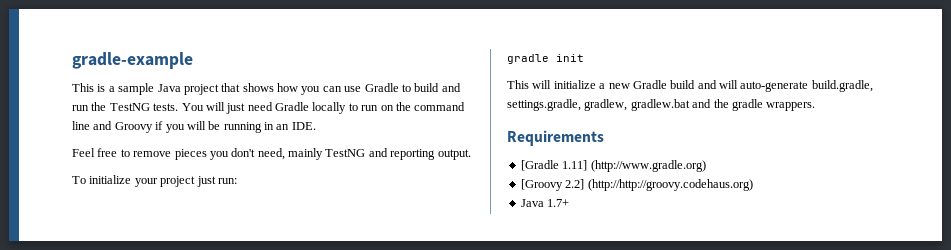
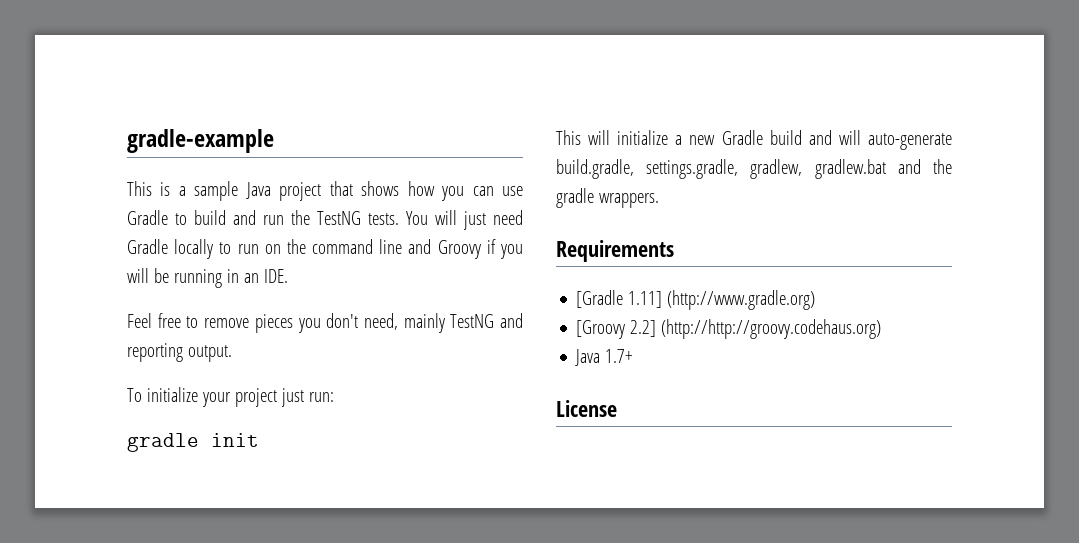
(570, 203) none -> [556,400,617,417] // License

